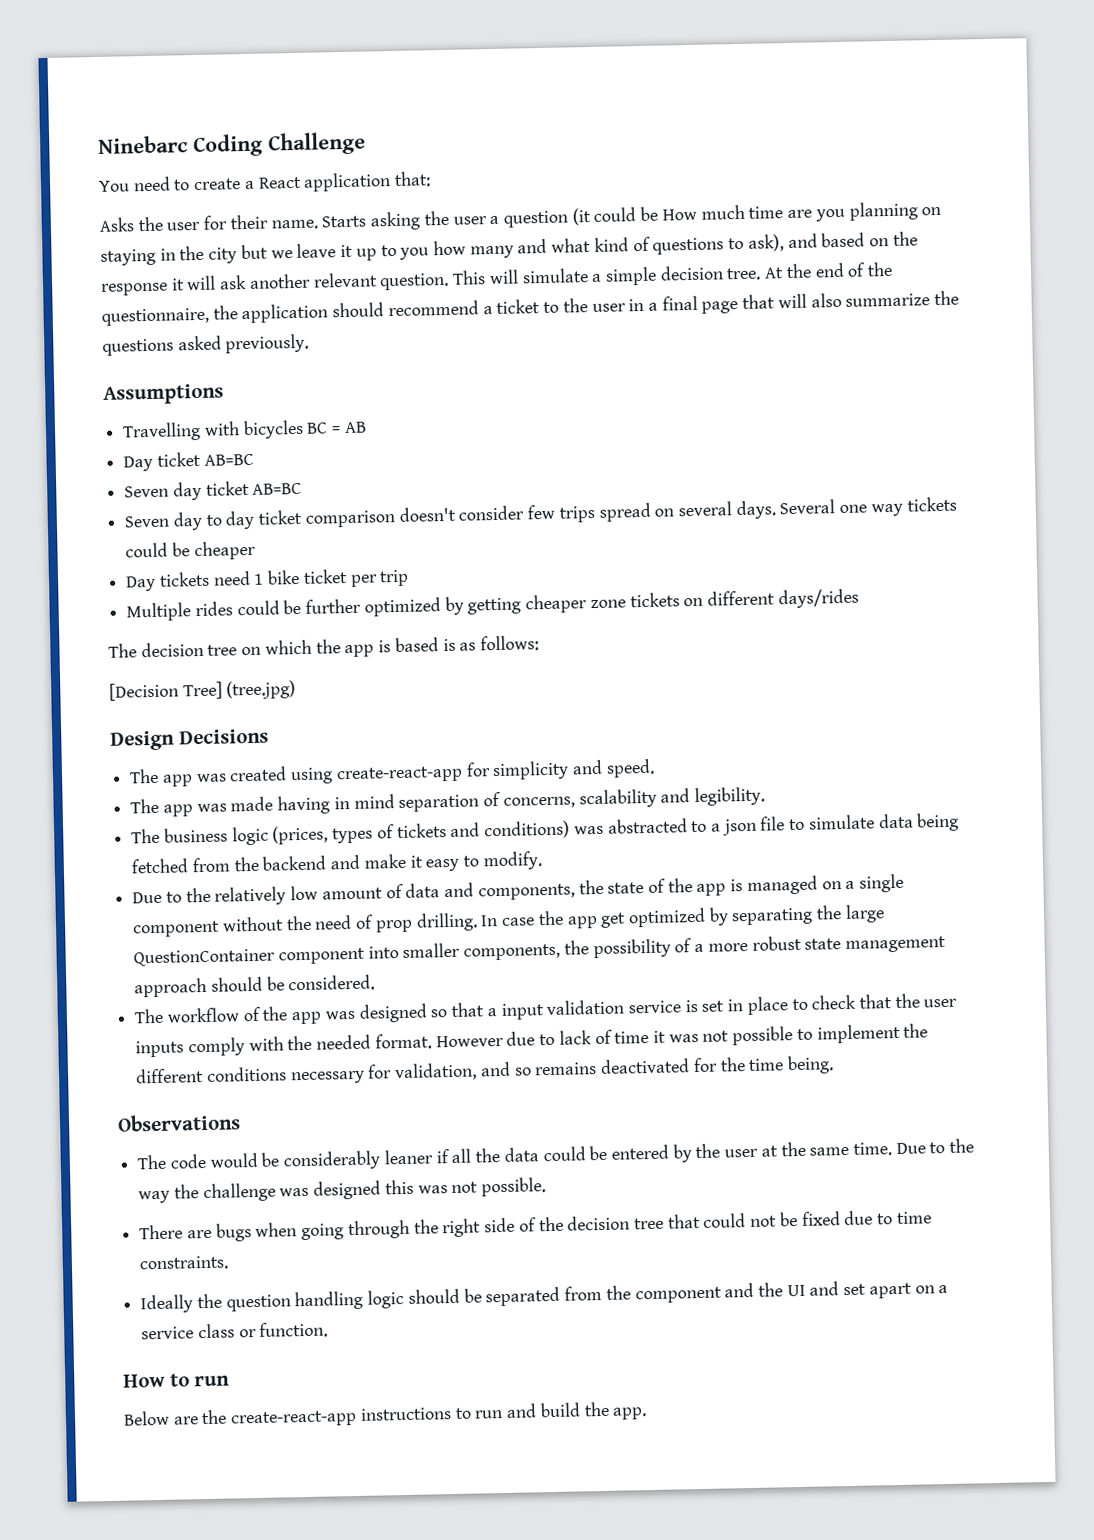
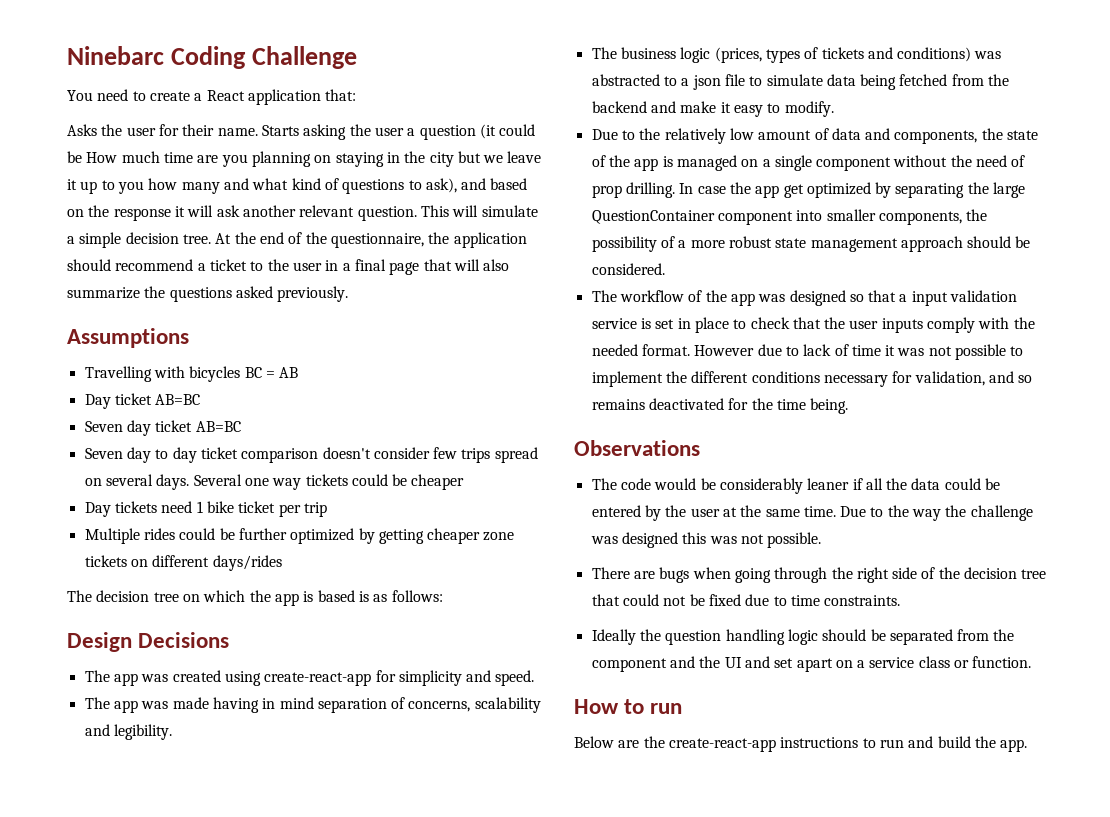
[109,680,297,701] // [Decision Tree] (tree.jpg) -> (443, 596) none

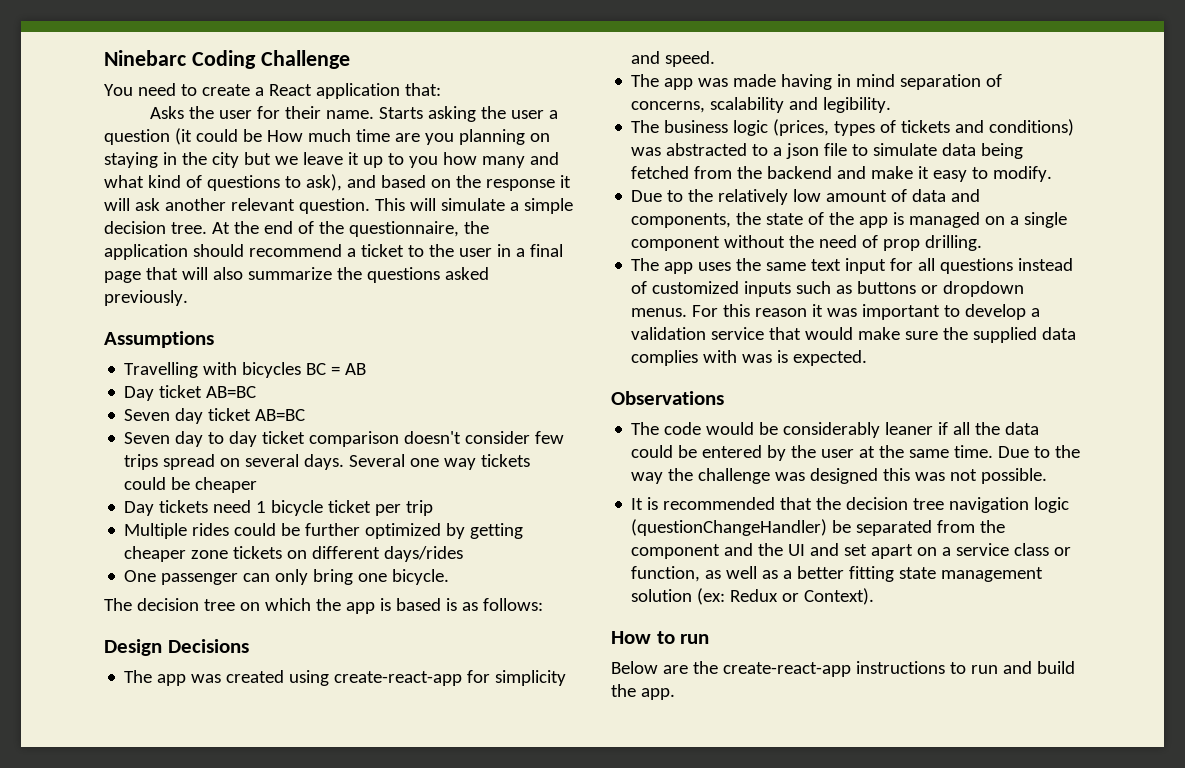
[206,501,234,513] bike -> [271,500,324,516] bicycle
(282, 563) none -> [124,569,450,585] // One passenger can only bring one bicycle.
[679,182,1026,198] [591,209,988,225] [591,236,1031,252] [591,263,665,275] [591,290,1018,306] [591,317,1035,333] [591,344,1024,360] [591,371,1033,387] [591,398,849,414] In case the app get optimized by separating the large QuestionContainer component into smaller components, the possibility of a more robust state management approach should be considered. // The workflow of the app was designed so that a input validation service is set in place to check that the user inputs comply with the needed format. However due to lack of time it was not possible to implement the different conditions necessary for validation, and so remains deactivated for the time being. -> [631,258,1074,274] [631,281,1025,297] [631,304,1041,320] [631,327,1077,343] [631,350,868,366] // The app uses the same text input for all questions instead of customized inputs such as buttons or dropdown menus. For this reason it was important to develop a validation service that would make sure the supplied data complies with was is expected.
[591,567,1047,583] [591,594,901,606] [591,629,867,645] There are bugs when going through the right side of the decision tree that could not be fixed due to time constraints. // Ideally the question handling logic should -> [631,497,1070,513] [631,519,828,536] It is recommended that the decision tree navigation logic (questionChangeHandler)
[972,656,1032,668] function. -> [631,566,1044,582] [631,588,875,605] function, as well as a better fitting state management solution (ex: Redux or Context).

